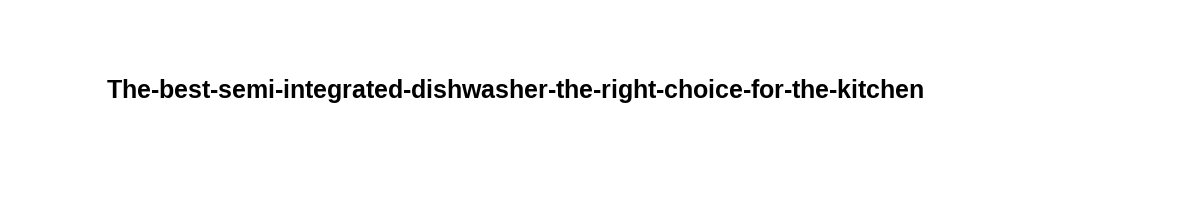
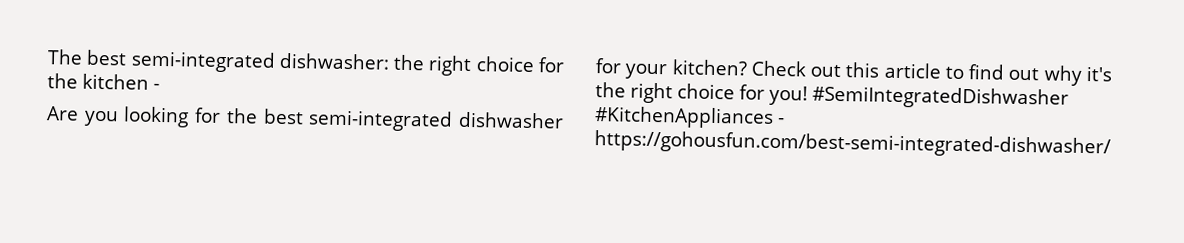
[107,79,924,103] The-best-semi-integrated-dishwasher-the-right-choice-for-the-kitchen -> [47,49,565,77] [47,73,160,90] [46,106,564,132] [595,58,1112,86] [595,82,1069,110] [594,106,785,129] [594,130,1111,159] The best semi-integrated dishwasher: the right choice for the kitchen - // Are you looking for the best semi-integrated dishwasher for your kitchen? Check out this article to find out why it's the right choice for you! #SemiIntegratedDishwasher #KitchenAppliances - https://gohousfun.com/best-semi-integrated-dishwasher/

